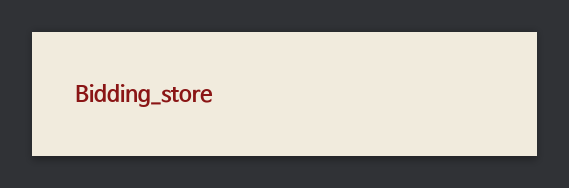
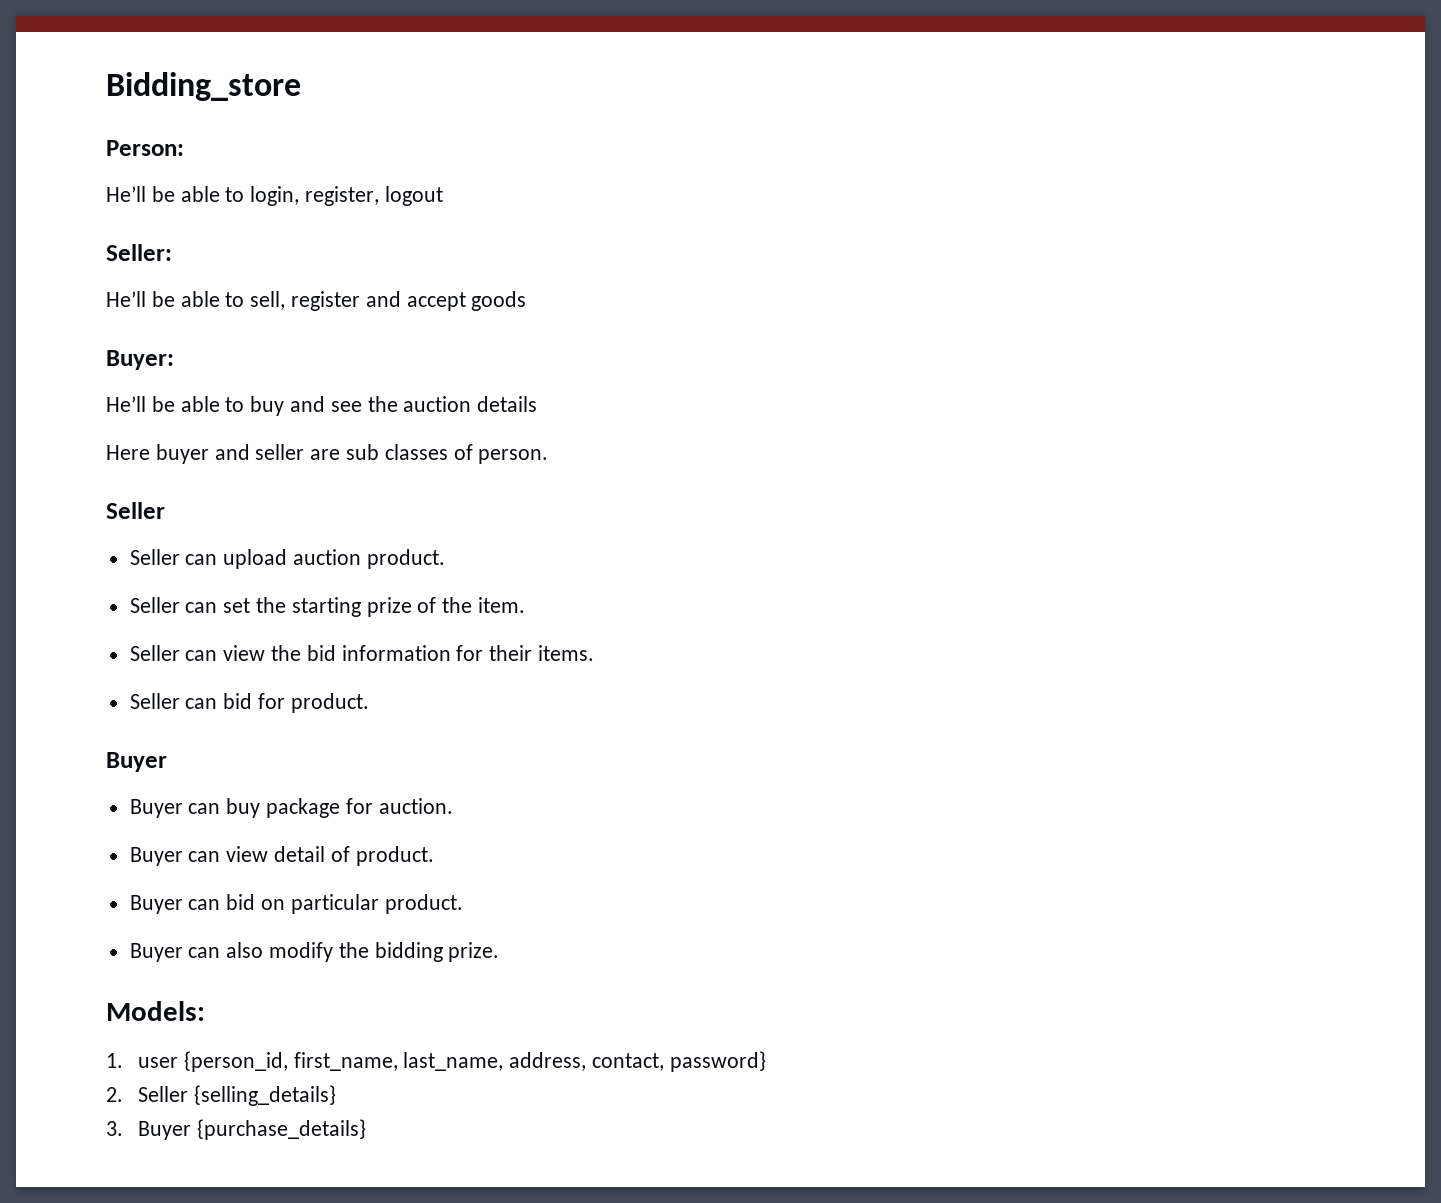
(213, 95) none -> [106,140,184,156] [106,186,443,206] [106,244,172,261] [106,291,527,311] [106,350,174,370] [106,396,538,416] [106,444,549,464] [106,502,165,519] [129,549,445,569] [129,597,526,617] [129,645,595,661] [129,693,369,713] [106,752,167,772] [129,798,453,818] [129,846,434,866] [129,894,463,914] [129,942,500,962] [106,1001,205,1021] [106,1051,766,1072] [106,1085,336,1106] [106,1119,366,1140] // Person: // He’ll be able to login, register, logout // Seller: // He’ll be able to sell, register and accept goods // Buyer: // He’ll be able to buy and see the auction details // Here buyer and seller are sub classes of person. // Seller // Seller can upload auction product. // Seller can set the starting prize of the item. // Seller can view the bid information for their items. // Seller can bid for product. // Buyer // Buyer can buy package for auction. // Buyer can view detail of product. // Buyer can bid on particular product. // Buyer can also modify the bidding prize. // Models: // 1. user {person_id, first_name, last_name, address, contact, password} // 2. Seller {selling_details} // 3. Buyer {purchase_details}

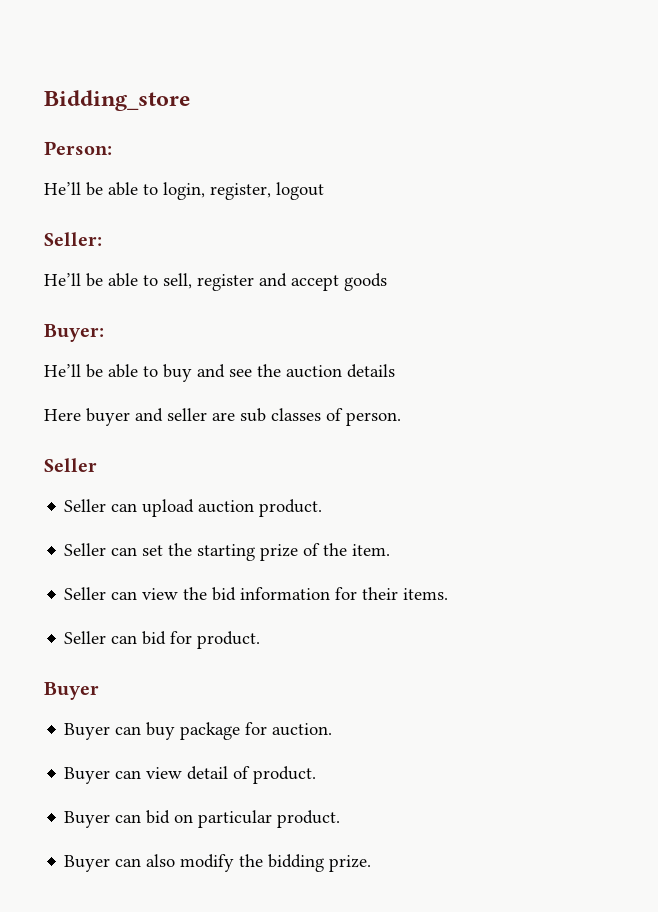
[106,1001,205,1021] [106,1051,766,1072] [106,1085,336,1106] [106,1119,366,1140] // Models: // 1. user {person_id, first_name, last_name, address, contact, password} // 2. Seller {selling_details} // 3. Buyer {purchase_details} -> (372, 863) none

